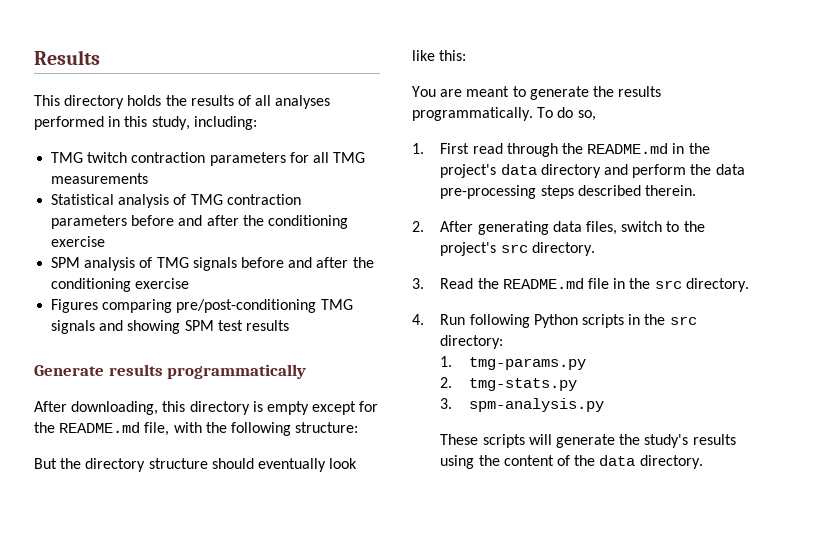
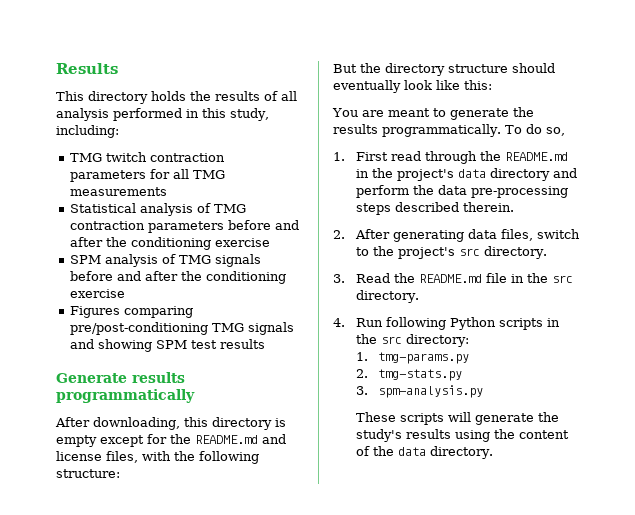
[275,95,331,109] analyses -> [56,108,109,121] analysis
[144,422,170,436] file, -> [262,434,286,444] [56,451,138,463] and license files,

